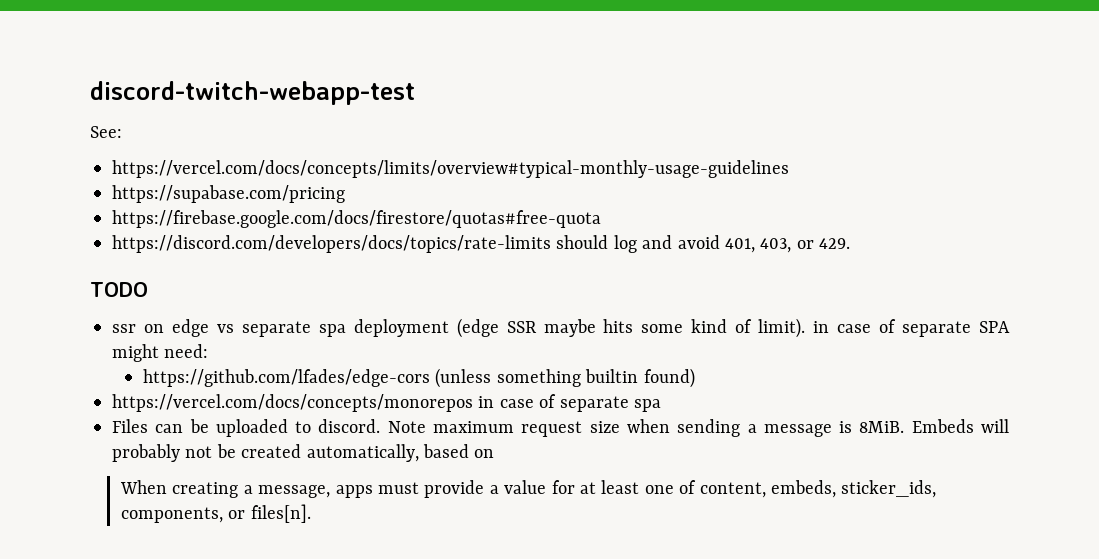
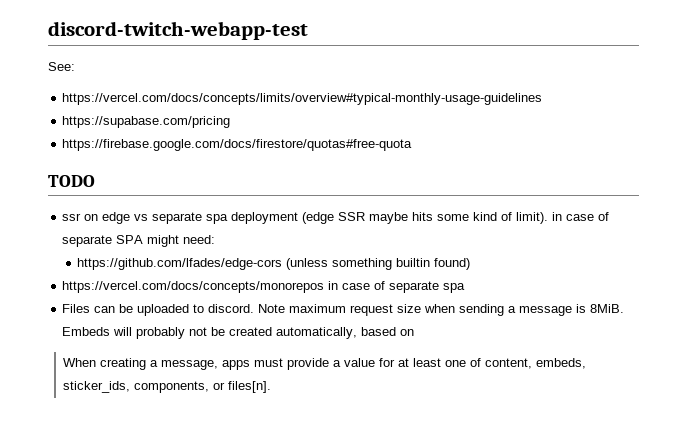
[112,235,851,253] // https://discord.com/developers/docs/topics/rate-limits should log and avoid 401, 403, or 429. -> (413, 145) none

